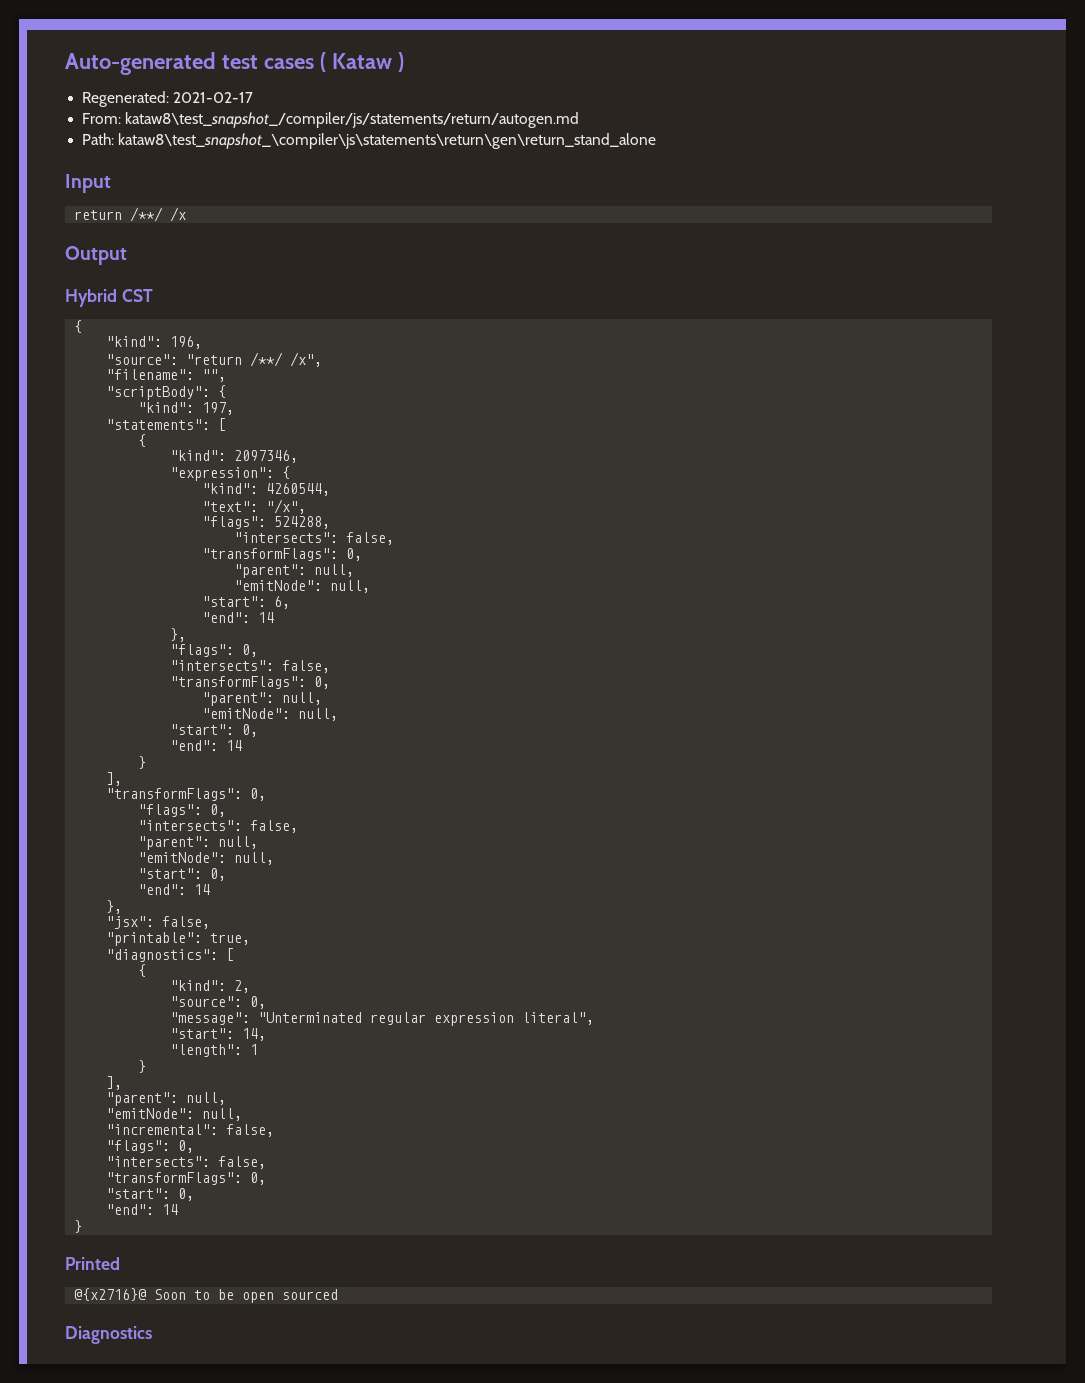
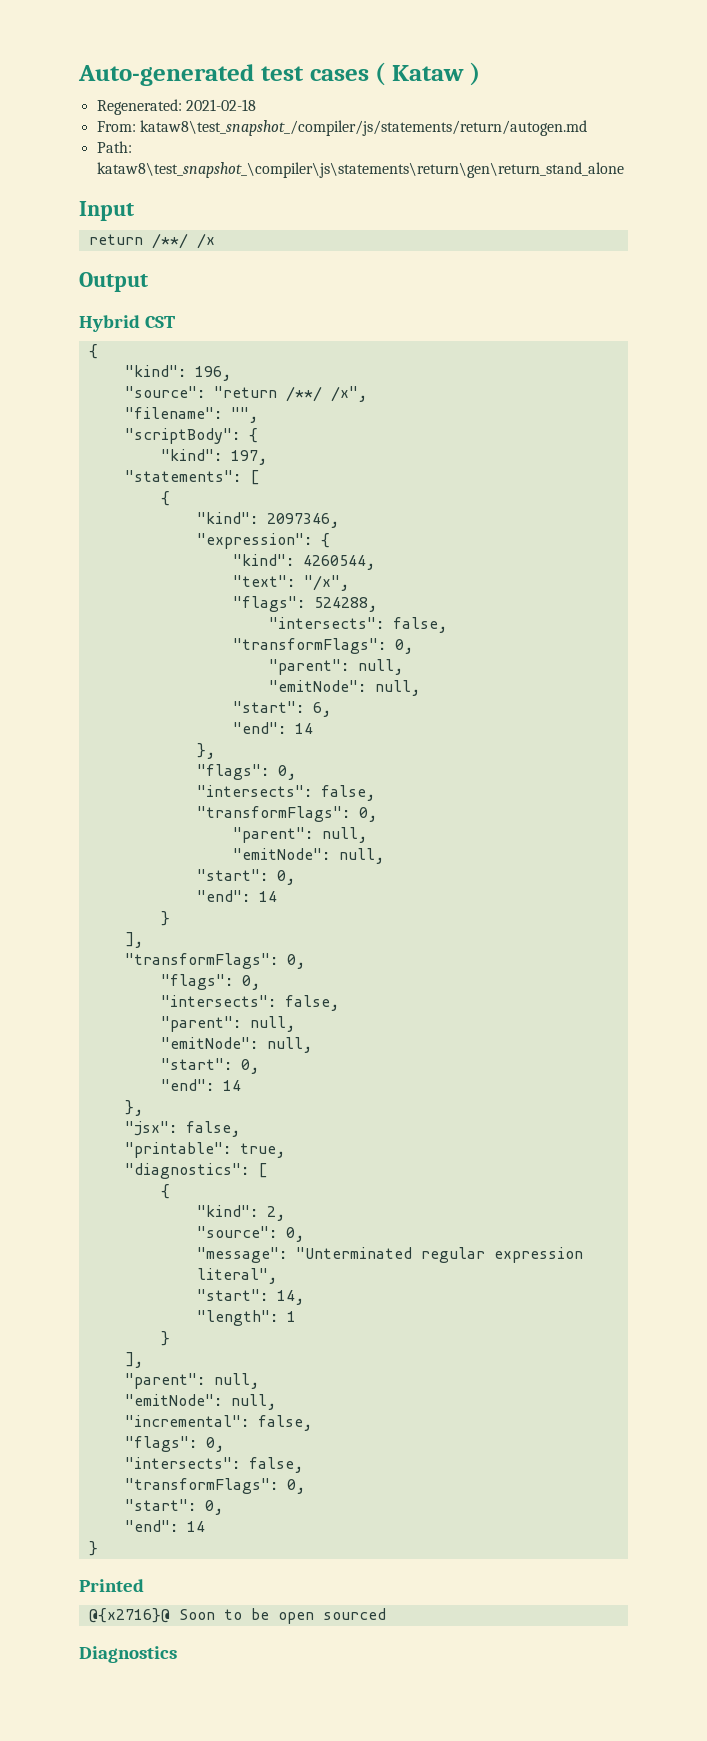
[173,92,254,103] 2021-02-17 -> [185,99,256,111] 2021-02-18

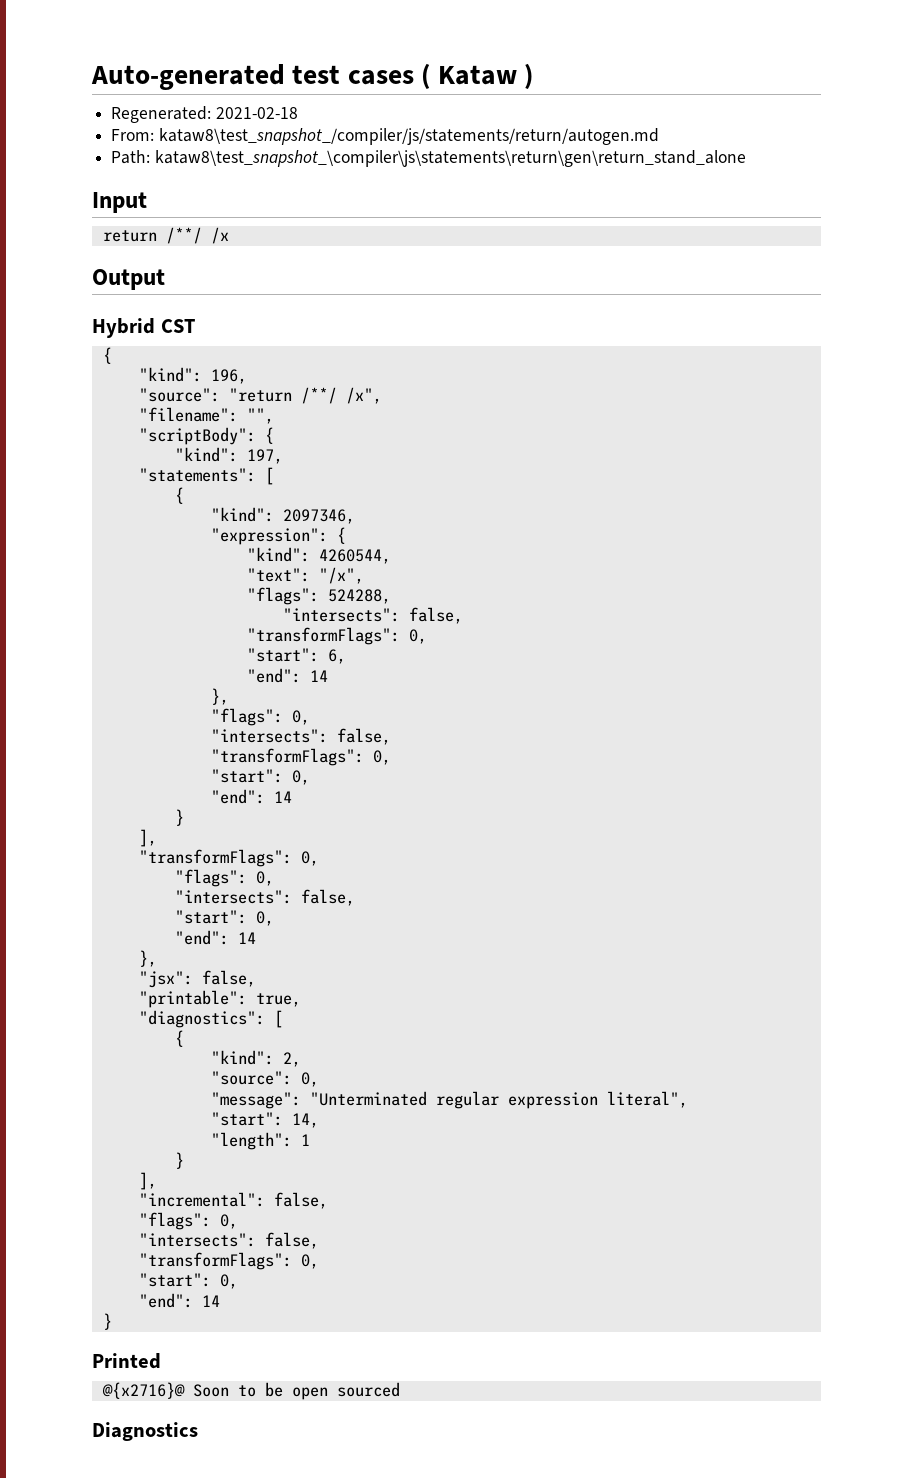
[268,659,403,675] [268,680,420,696] // "parent": null, // "emitNode": null, -> (427, 636) none
[232,827,367,843] [232,848,384,864] // "parent": null, // "emitNode": null, -> (391, 757) none
[160,1016,295,1032] [160,1037,312,1053] // "parent": null, // "emitNode": null, -> (355, 897) none
[124,1373,259,1389] [124,1394,276,1410] // "parent": null, // "emitNode": null, -> (157, 1181) none

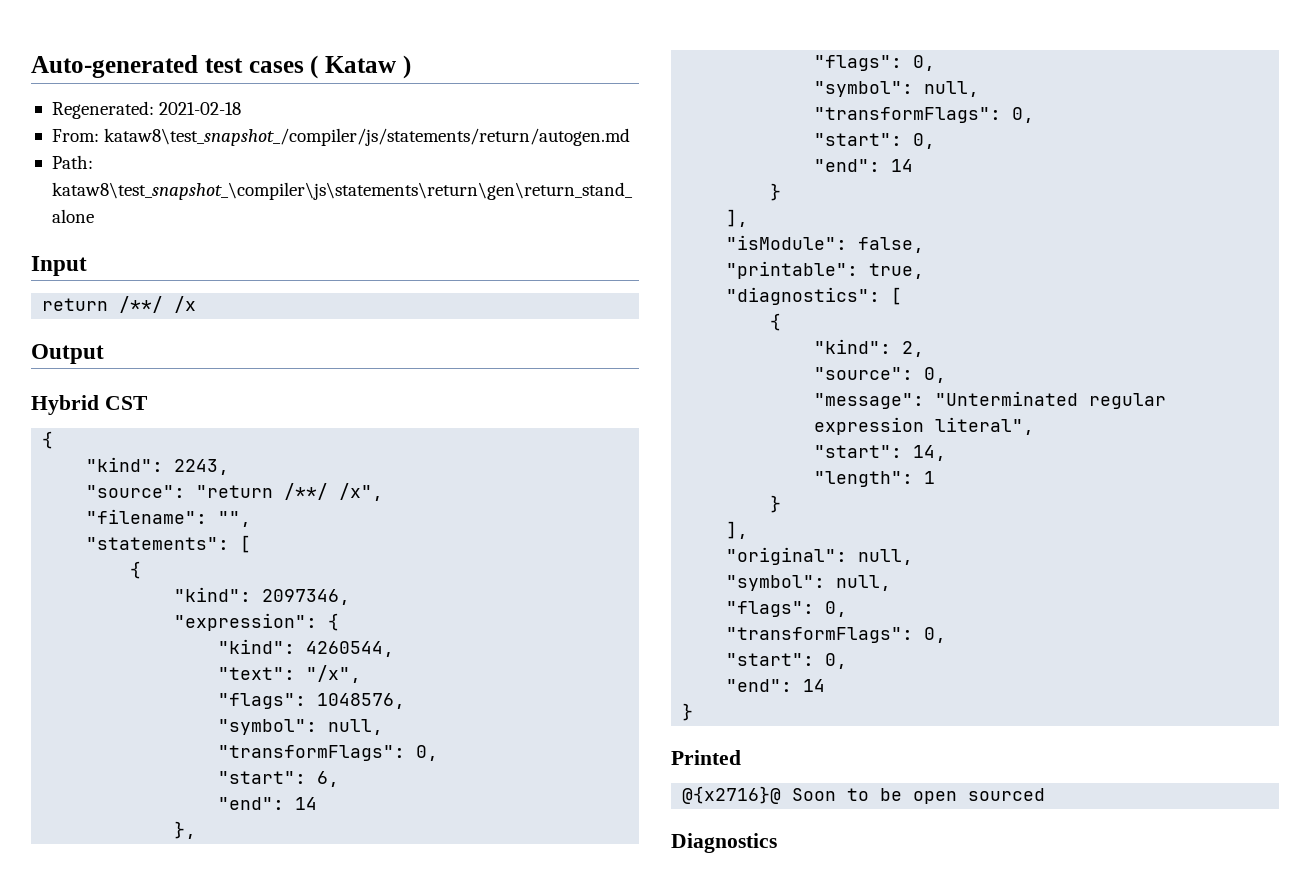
[210,369,247,384] 196, -> [174,459,230,475] 2243,
[138,427,274,445] [174,447,283,464] // "scriptBody": { // "kind": 197, -> (252, 519) none
[327,589,391,604] [282,607,463,624] 524288, // "intersects": false, -> [317,693,406,709] [218,719,384,735] 1048576, // "symbol": null,
[210,728,391,745] "intersects": false, -> [814,81,980,97] "symbol": null,
[138,849,319,867] [174,869,274,887] [174,889,355,906] [174,910,274,926] [174,930,256,945] [138,950,157,967] [138,971,193,988] "transformFlags": 0, // "flags": 0, // "intersects": false, // "start": 0, // "end": 14 // }, // "jsx": -> [726,235,848,250] "isModule":
[138,1192,328,1209] [138,1212,238,1230] [138,1232,319,1249] "incremental": false, // "flags": 0, // "intersects": false, -> [726,547,914,565] [726,575,892,591] [726,601,848,617] "original": null, // "symbol": null, // "flags": 0,

